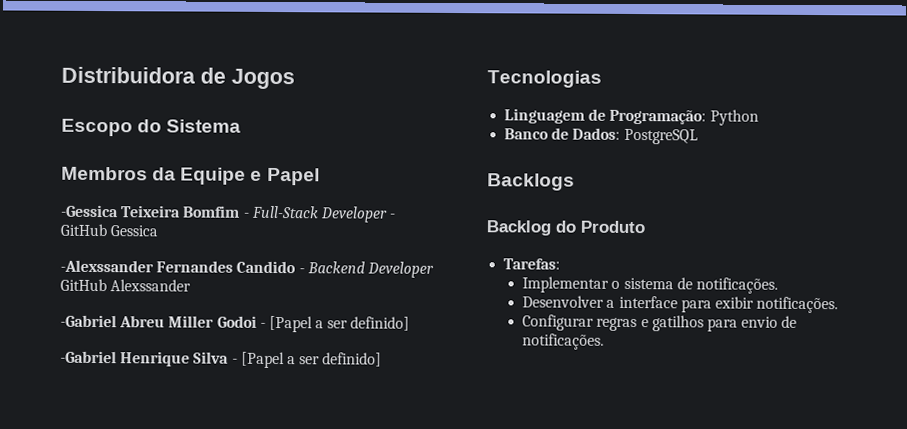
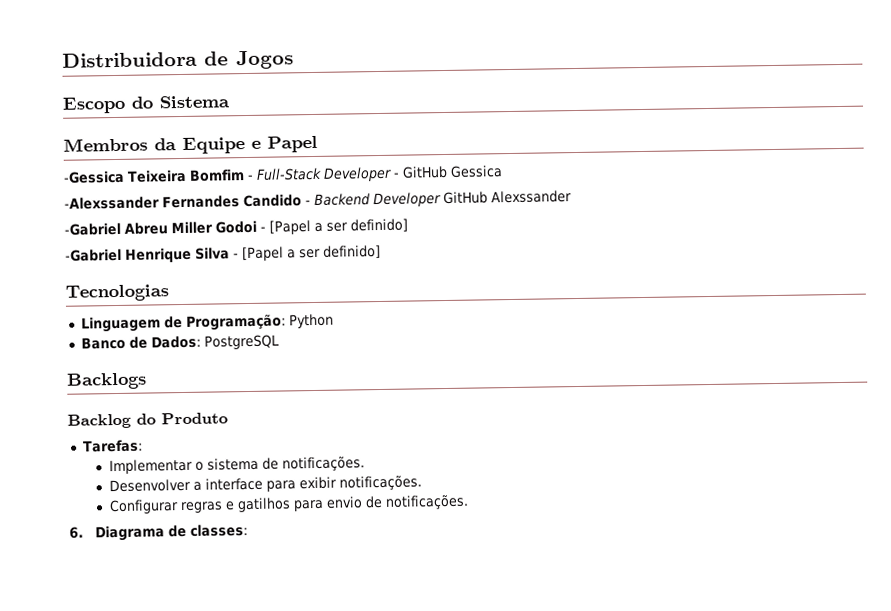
(605, 341) none -> [69,524,248,542] // 6. Diagrama de classes:

